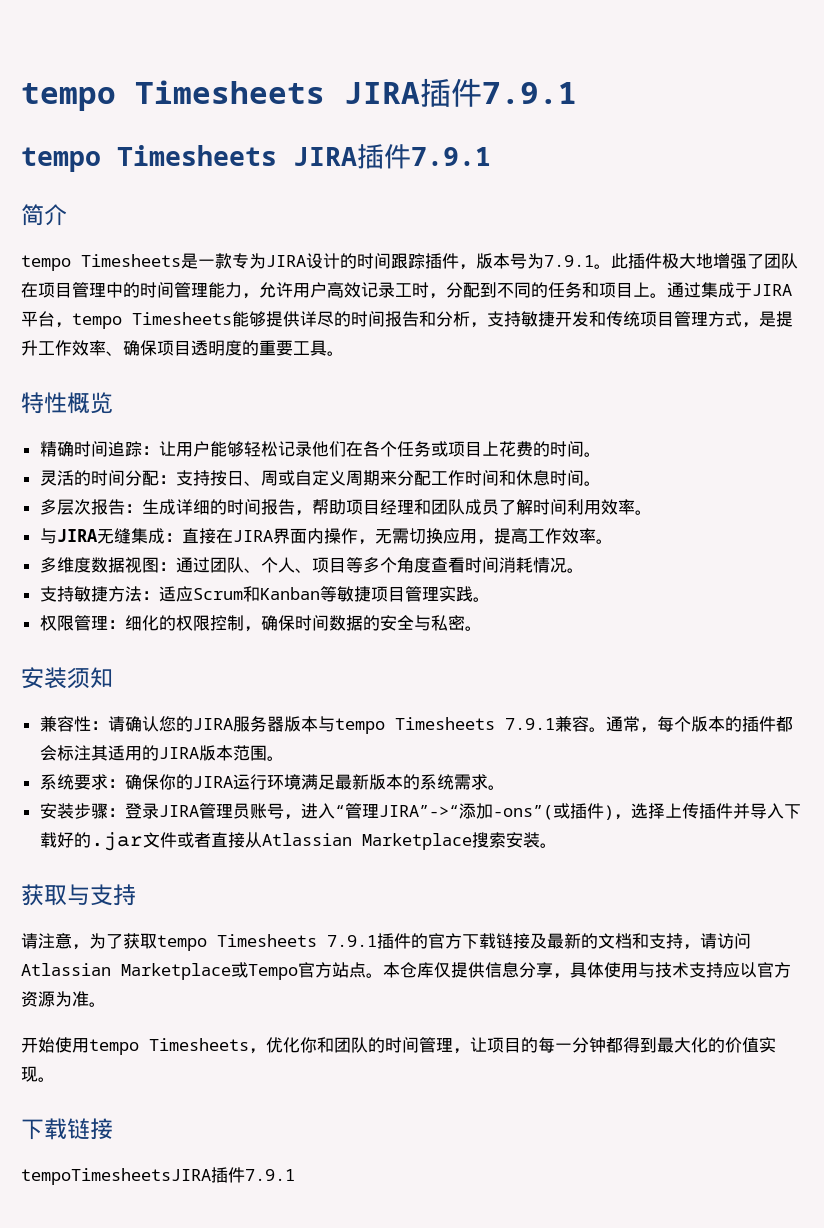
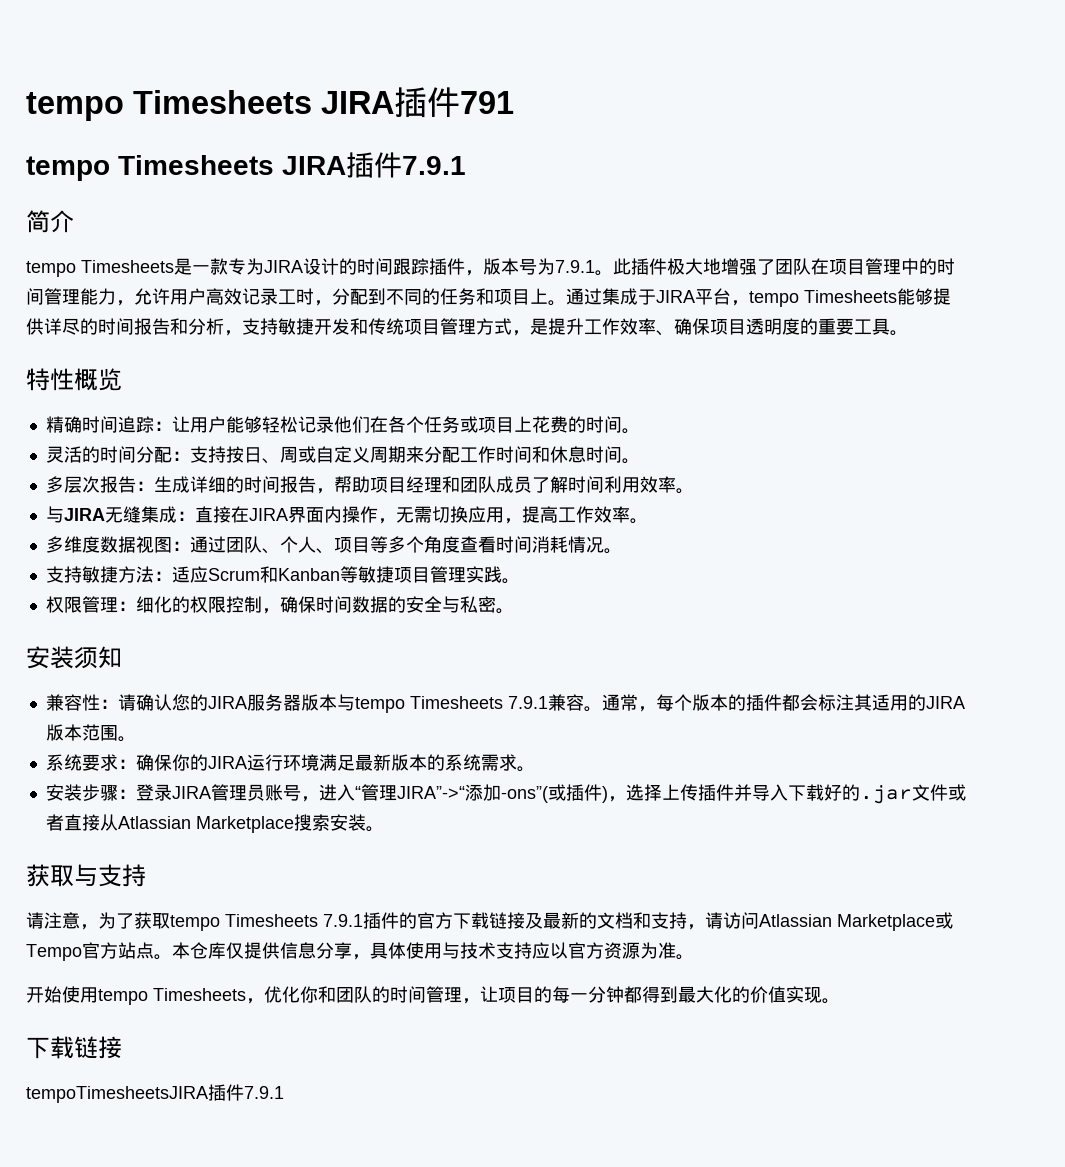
[21,78,577,111] tempo Timesheets JIRA插件7.9.1 -> [26,87,514,121] tempo Timesheets JIRA插件791

